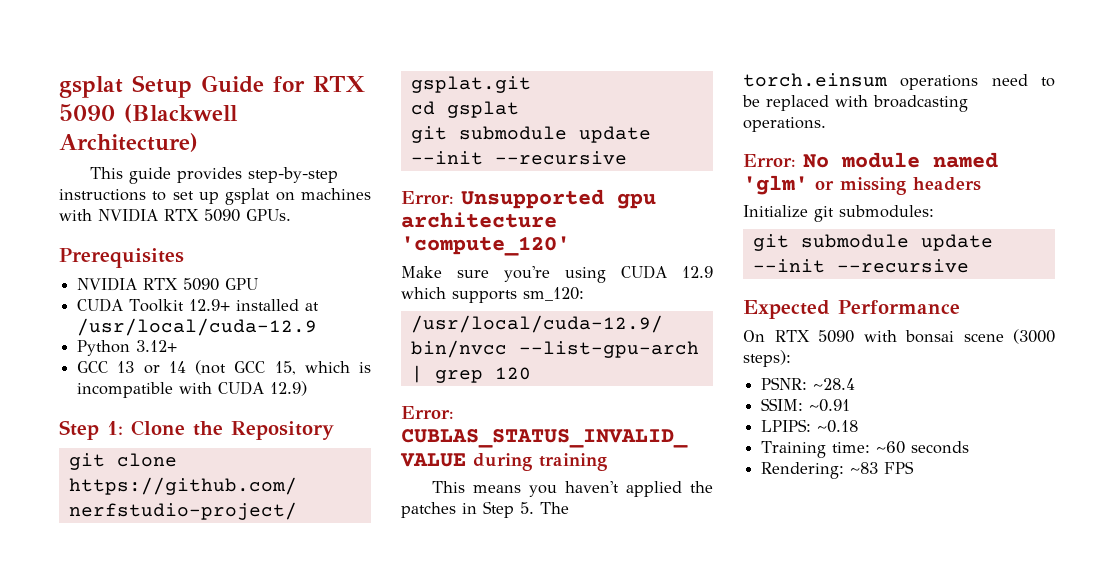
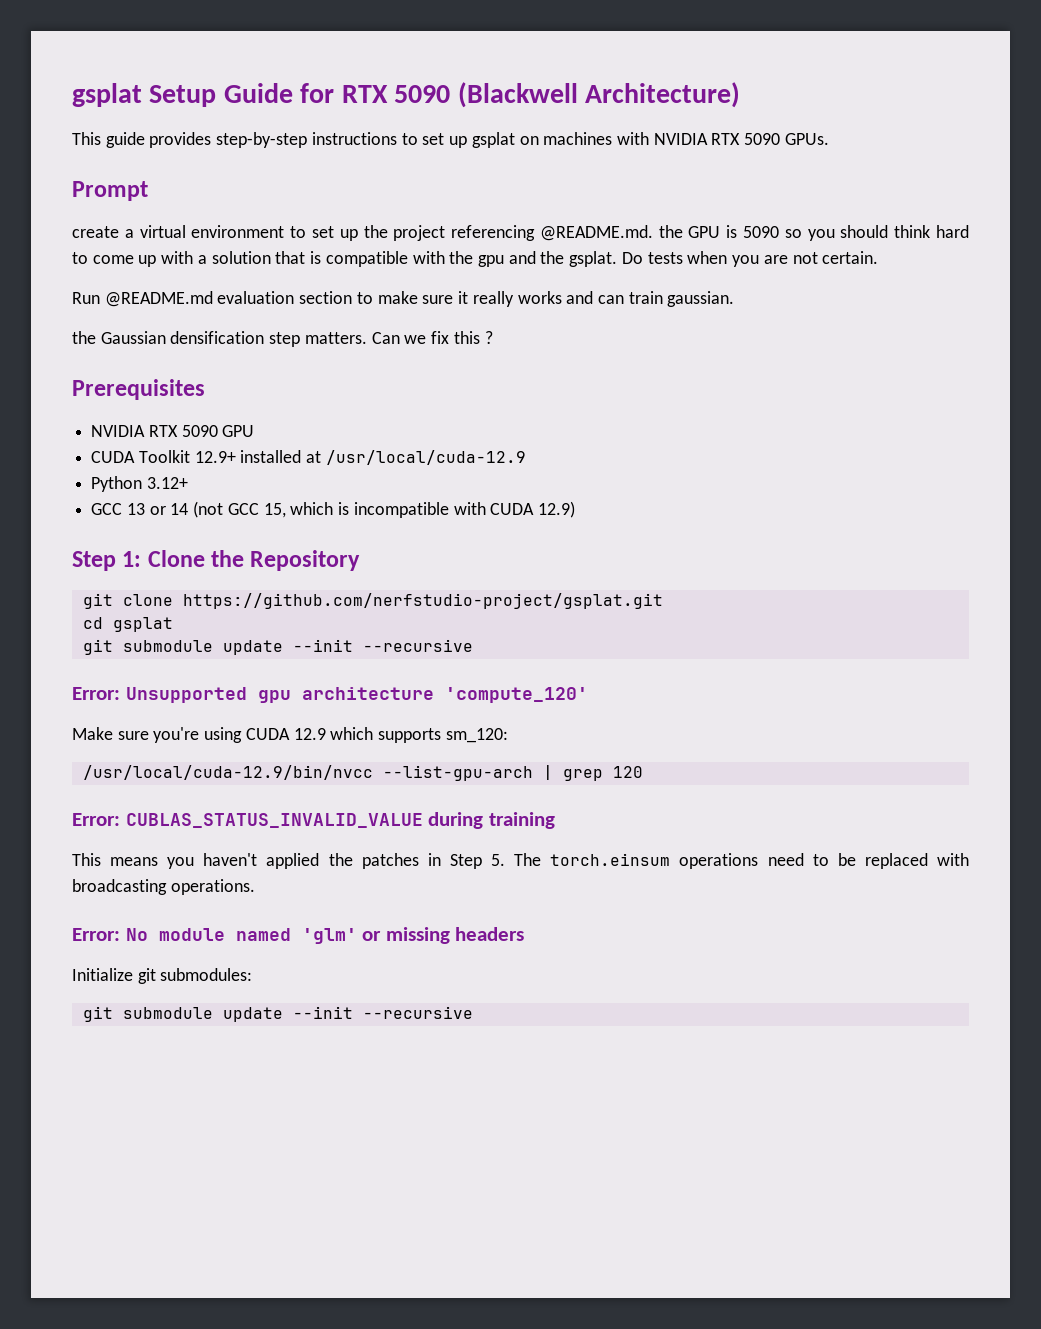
(291, 215) none -> [72,181,148,201] [72,225,969,241] [72,251,879,267] [72,291,735,307] [72,331,493,347] // Prompt // create a virtual environment to set up the project referencing @README.md. the GPU is 5090 so you should think hard to come up with a solution that is compatible with the gpu and the gsplat. Do tests when you are not certain. // Run @README.md evaluation section to make sure it really works and can train gaussian. // the Gaussian densification step matters. Can we fix this ?
[743,300,960,319] [743,329,1055,344] [743,350,791,367] [761,377,856,390] [761,398,851,412] [761,419,859,433] [761,441,970,458] [761,461,915,479] // Expected Performance // On RTX 5090 with bonsai scene (3000 steps): // PSNR: ~28.4 // SSIM: ~0.91 // LPIPS: ~0.18 // Training time: ~60 seconds // Rendering: ~83 FPS -> (473, 1012) none

